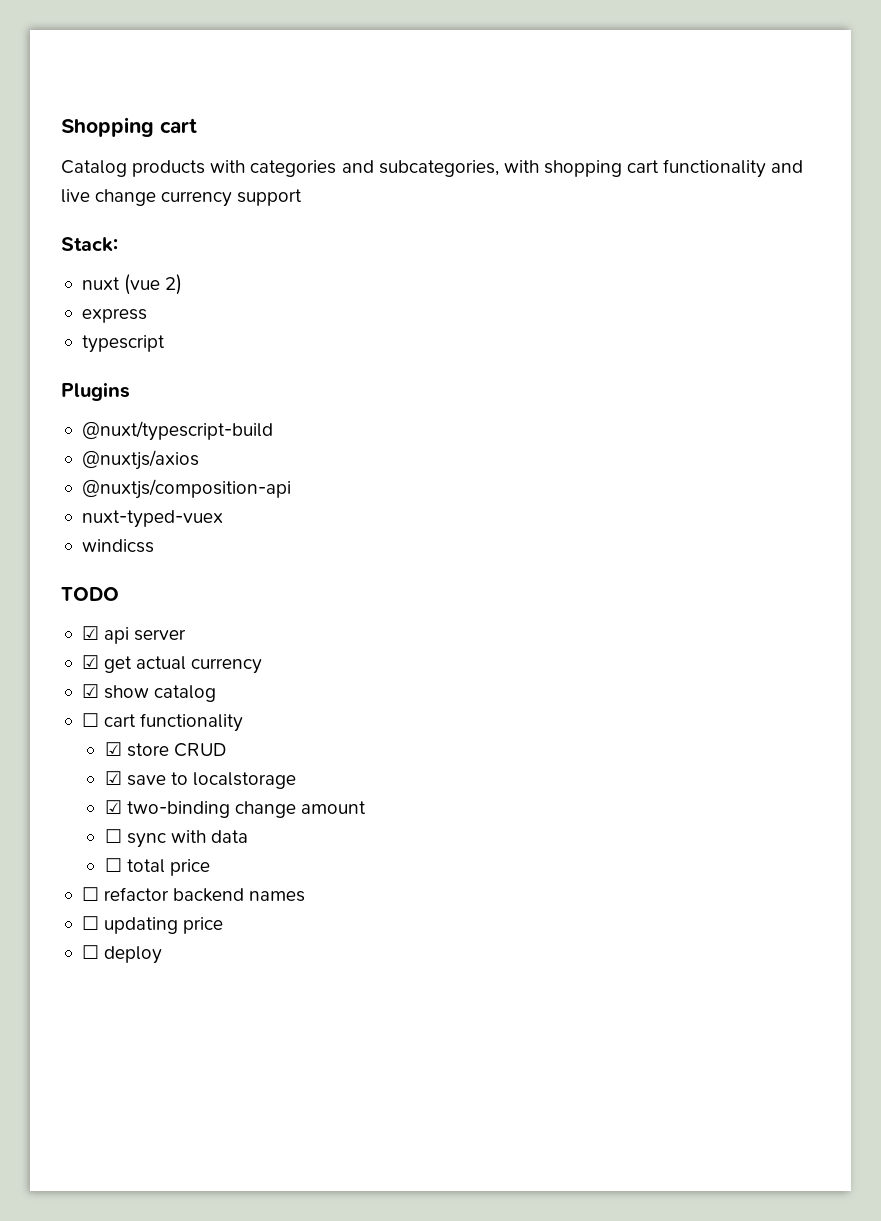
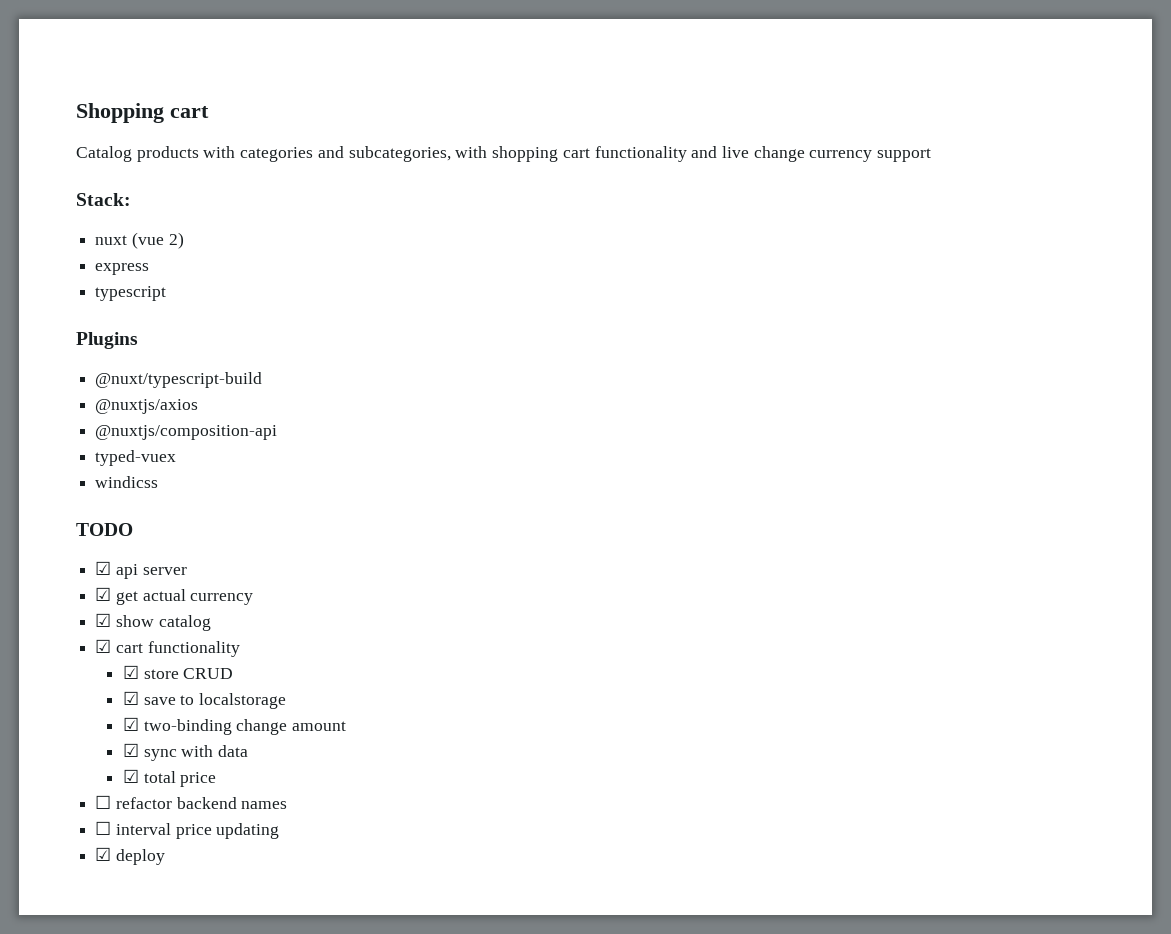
[81,510,223,528] nuxt-typed-vuex -> [95,450,177,466] typed-vuex
[81,713,99,727] ☐ -> [95,639,112,653] ☑
[104,829,122,843] ☐ -> [122,743,139,757] ☑
[104,858,122,872] ☐ -> [122,769,139,783] ☑
(99, 923) none -> [115,823,212,839] interval price
[183,917,224,934] [81,945,99,959] price // ☐ -> [95,847,112,861] // ☑

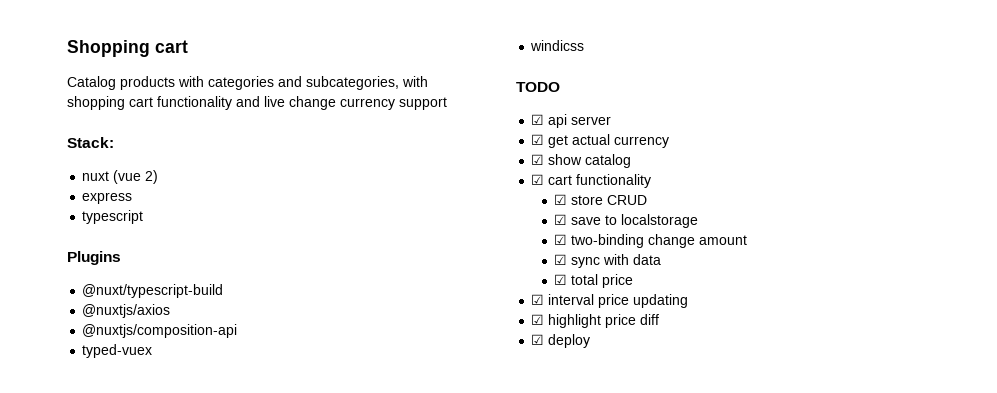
[95,795,288,809] [95,821,112,835] ☐ refactor backend names // ☐ -> [531,294,545,305] ☑
(280, 831) none -> [531,314,660,328] // ☑ highlight price diff

